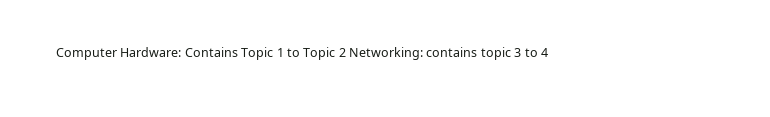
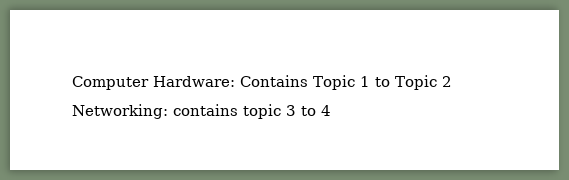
(346, 52) none -> (452, 81) //

